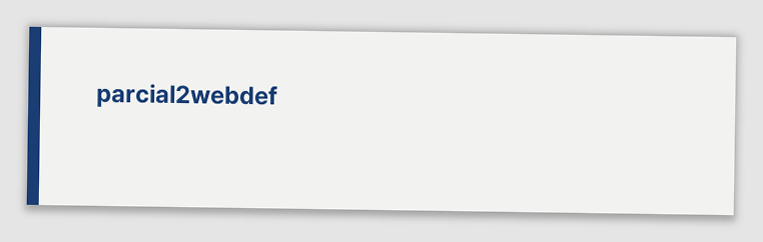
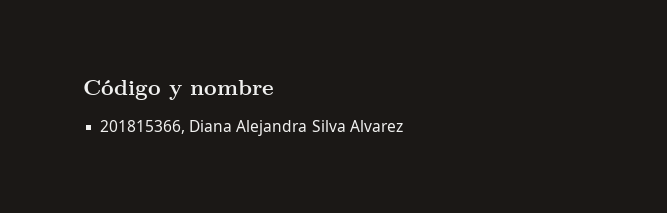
[96,82,278,110] parcial2webdef -> [83,80,274,100] [100,120,403,136] Código y nombre // 201815366, Diana Alejandra Silva Alvarez

